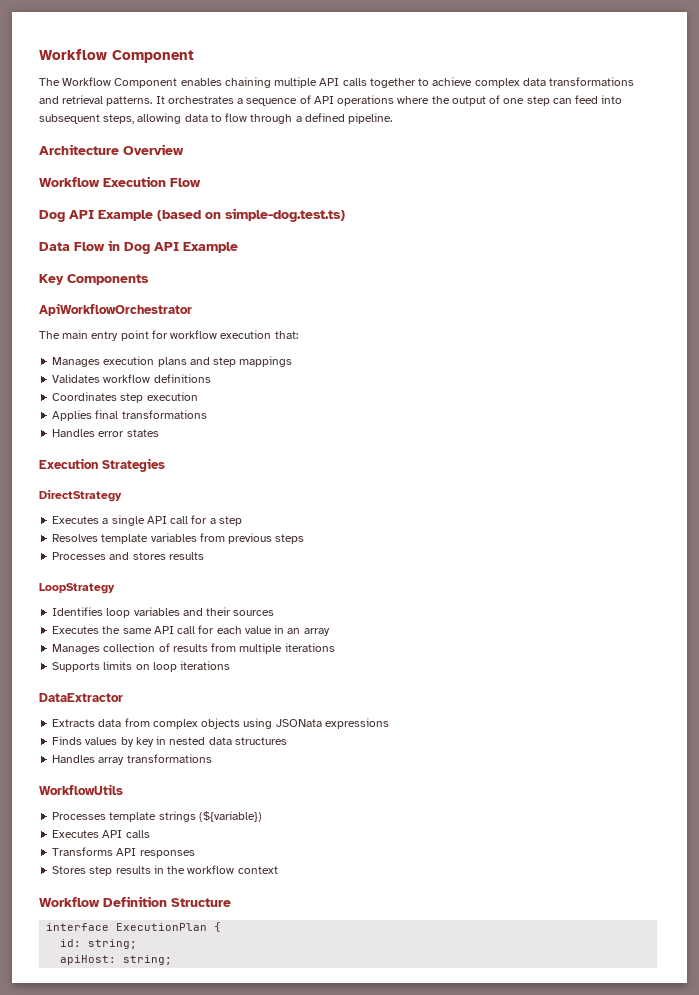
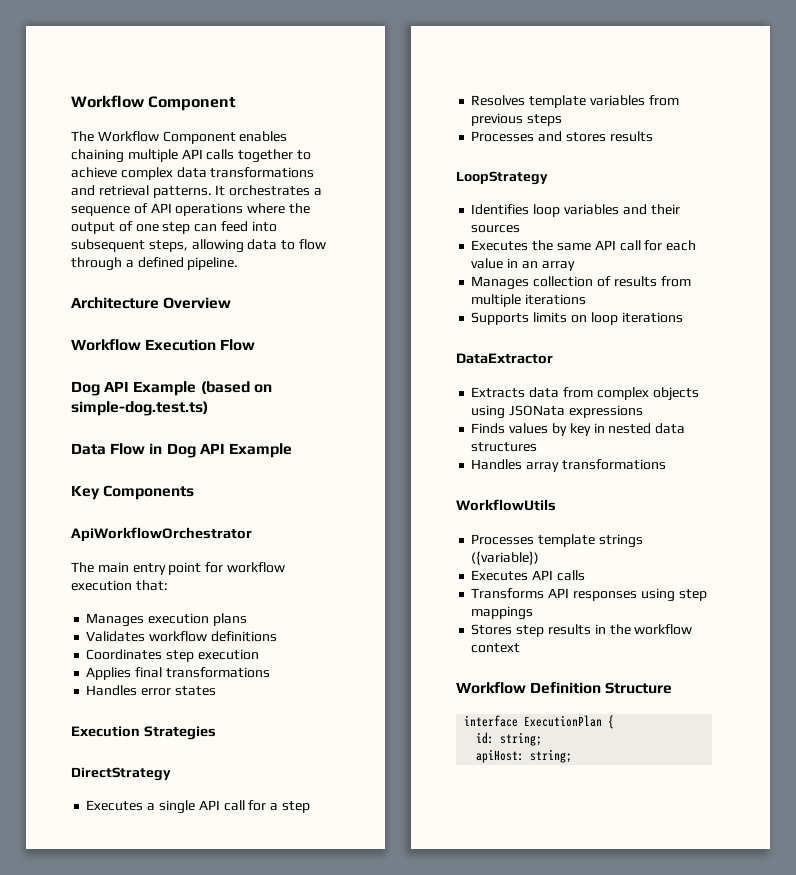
[189,356,293,367] and step mappings -> (247, 619) none
[198,811,262,822] (${variable}) -> [471,551,540,565] ({variable})
(195, 854) none -> [640,588,707,602] [471,606,534,620] using step mappings

